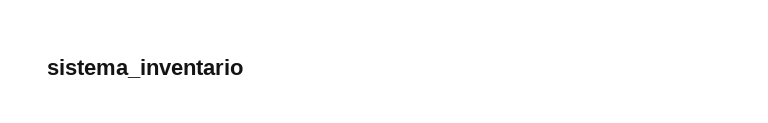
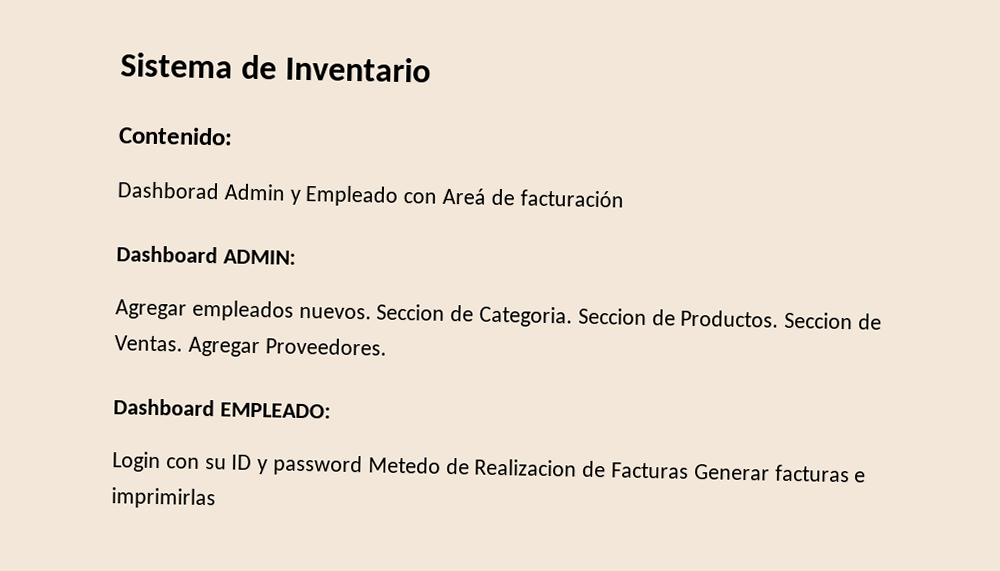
[47,59,243,78] sistema_inventario -> [120,52,432,83] [118,126,233,146] [117,181,624,208] [116,245,296,265] [115,299,883,330] [114,335,387,358] [113,398,331,419] [112,451,867,483] [111,487,216,510] Sistema de Inventario // Contenido: // Dashborad Admin y Empleado con Areá de facturación // Dashboard ADMIN: // Agregar empleados nuevos. Seccion de Categoria. Seccion de Productos. Seccion de Ventas. Agregar Proveedores. // Dashboard EMPLEADO: // Login con su ID y password Metedo de Realizacion de Facturas Generar facturas e imprimirlas

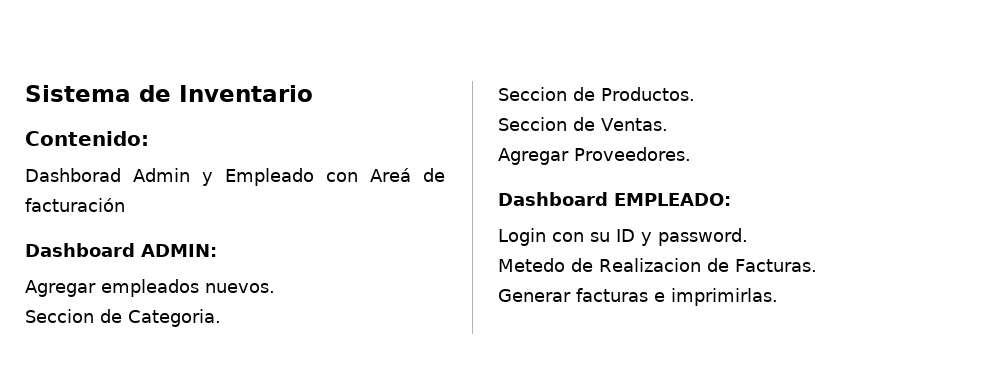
(372, 313) none -> (275, 288) //
(574, 316) none -> (221, 318) //
(780, 318) none -> (695, 94) //
(183, 343) none -> (668, 124) //
[273,454,364,477] password -> [658,228,748,246] password. //
[611,462,690,479] Facturas -> [734,259,817,272] Facturas. //
[111,487,216,510] imprimirlas -> [671,288,778,306] imprimirlas.

